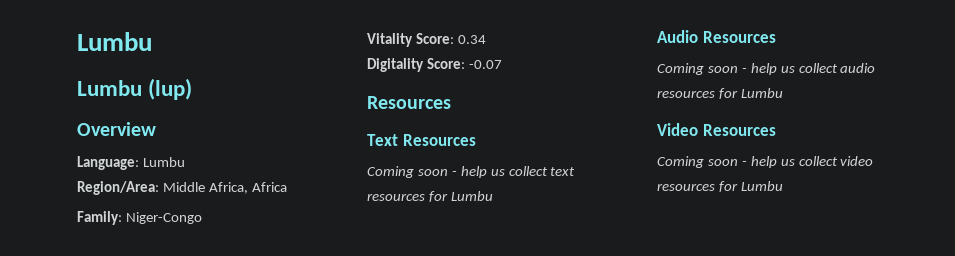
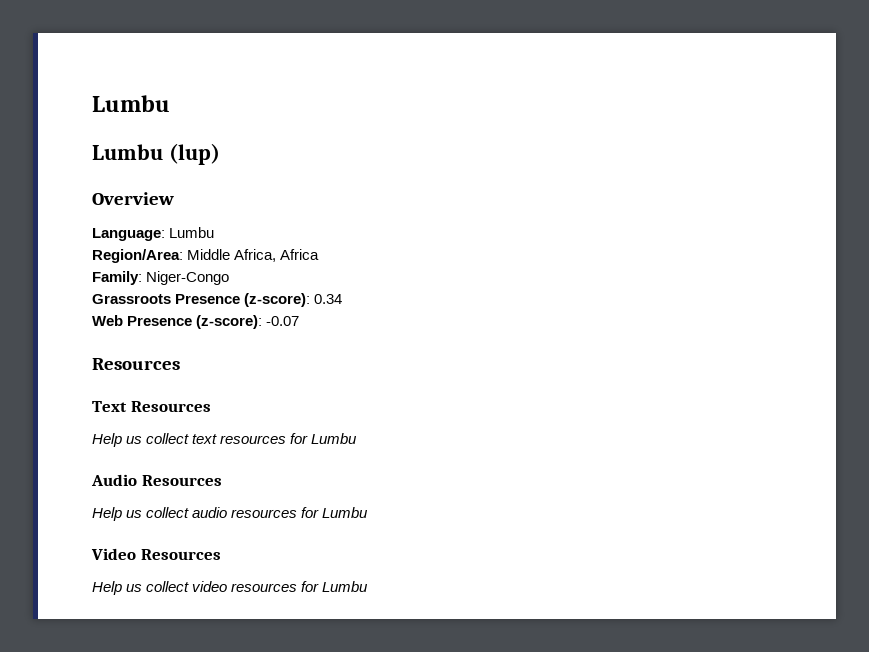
[367,33,486,47] [367,58,465,72] Vitality Score: 0.34 // Digitality Score: -> [92,293,343,307] [92,315,263,329] Grassroots Presence (z-score): 0.34 // Web Presence (z-score):
[367,166,487,178] Coming soon - help -> [92,433,122,447] Help
[657,63,777,75] Coming soon - help -> [92,507,122,521] Help
[657,156,777,168] Coming soon - help -> [92,581,122,595] Help

